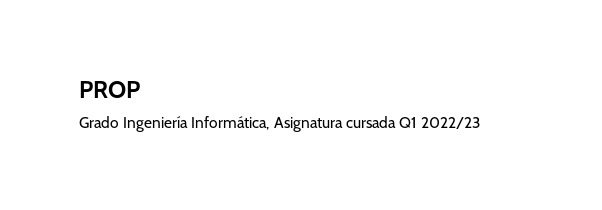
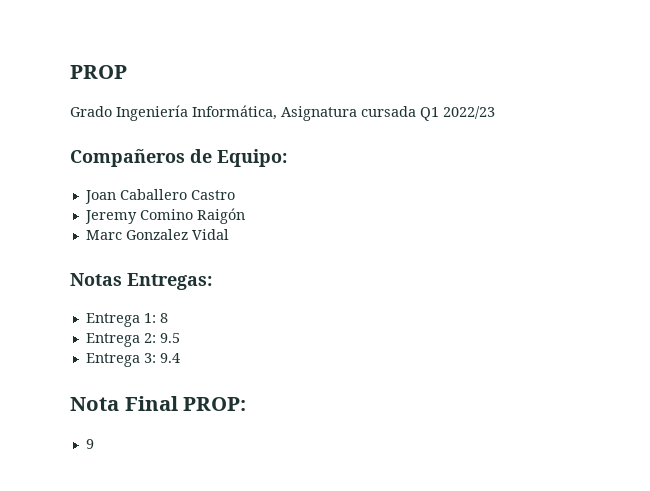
(481, 123) none -> [70,149,287,167] [84,189,235,204] [84,208,245,224] [85,229,229,240] [70,273,212,290] [85,313,168,327] [85,333,180,347] [85,353,180,367] [70,396,247,411] [85,439,94,449] // Compañeros de Equipo: // Joan Caballero Castro // Jeremy Comino Raigón // Marc Gonzalez Vidal // Notas Entregas: // Entrega 1: 8 // Entrega 2: 9.5 // Entrega 3: 9.4 // Nota Final PROP: // 9

